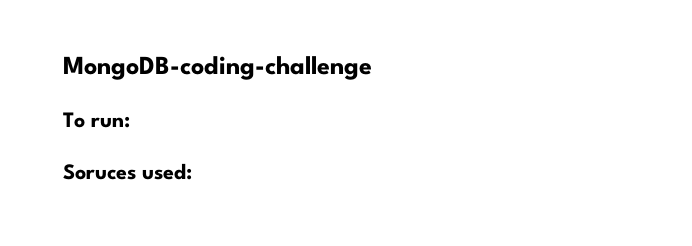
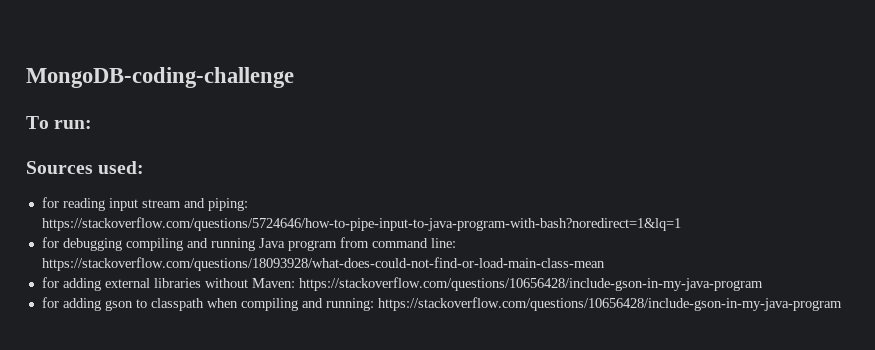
[63,164,136,180] Soruces -> [26,161,93,174] Sources
(192, 171) none -> [41,197,248,211] [41,217,681,231] [41,237,456,251] [41,257,605,271] [41,277,763,291] [41,297,842,311] // for reading input stream and piping: https://stackoverflow.com/questions/5724646/how-to-pipe-input-to-java-program-with-bash?noredirect=1&lq=1 // for debugging compiling and running Java program from command line: https://stackoverflow.com/questions/18093928/what-does-could-not-find-or-load-main-class-mean // for adding external libraries without Maven: https://stackoverflow.com/questions/10656428/include-gson-in-my-java-program // for adding gson to classpath when compiling and running: https://stackoverflow.com/questions/10656428/include-gson-in-my-java-program

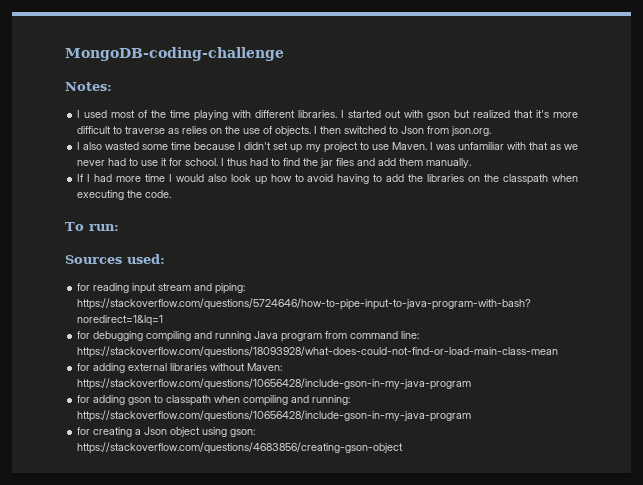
(294, 77) none -> [65,82,112,91] [77,110,579,121] [77,126,492,136] [77,142,578,153] [77,158,472,168] [77,174,579,185] [77,190,172,200] // Notes: // I used most of the time playing with different libraries. I started out with gson but realized that it's more difficult to traverse as relies on the use of objects. I then switched to Json from json.org. // I also wasted some time because I didn't set up my project to use Maven. I was unfamiliar with that as we never had to use it for school. I thus had to find the jar files and add them manually. // If I had more time I would also look up how to avoid having to add the libraries on the classpath when executing the code.
(842, 304) none -> [77,427,256,437] [77,442,404,454] // for creating a Json object using gson: https://stackoverflow.com/questions/4683856/creating-gson-object

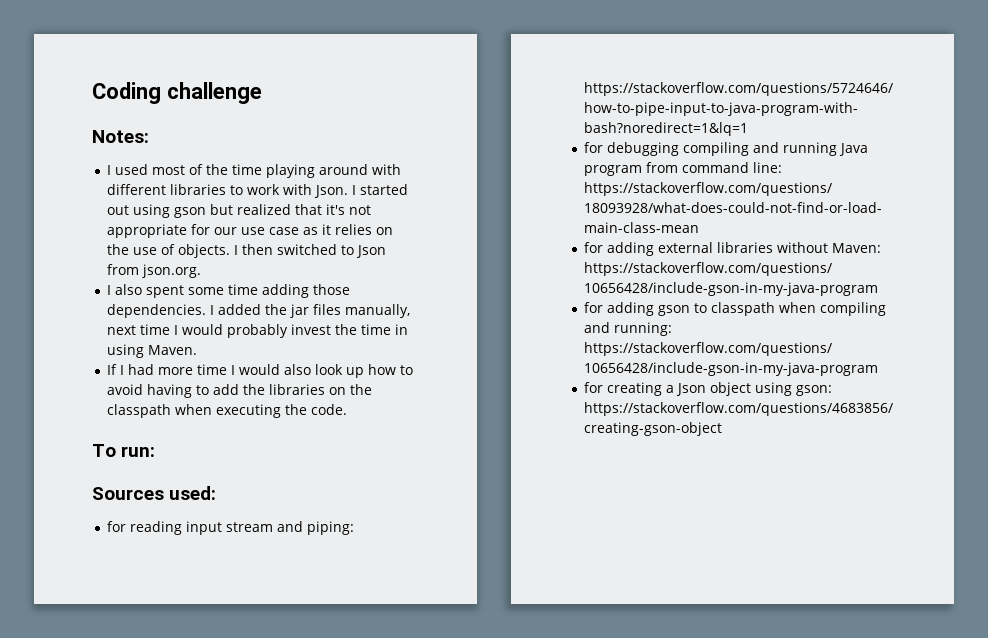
[65,47,284,61] MongoDB-coding-challenge -> [92,82,262,104] Coding challenge
(229, 115) none -> [319,164,369,175] around
[298,110,338,118] libraries. -> [170,184,349,198] libraries to work with Json.
[404,110,424,118] with -> [133,204,171,218] using
[553,112,579,118] [77,126,180,134] more difficult to traverse as -> [349,205,372,215] [107,224,332,238] not appropriate for our use case as it
[105,142,140,150] wasted -> [146,285,185,298] spent
[194,142,578,153] [77,158,472,168] because I didn't set up my project to use Maven. I was unfamiliar with that as we never had to use it for school. I thus had to find the jar files and add them manually. -> [262,284,351,298] [107,304,411,318] [107,324,409,338] [107,344,198,358] adding those dependencies. I added the jar files manually, next time I would probably invest the time in using Maven.

